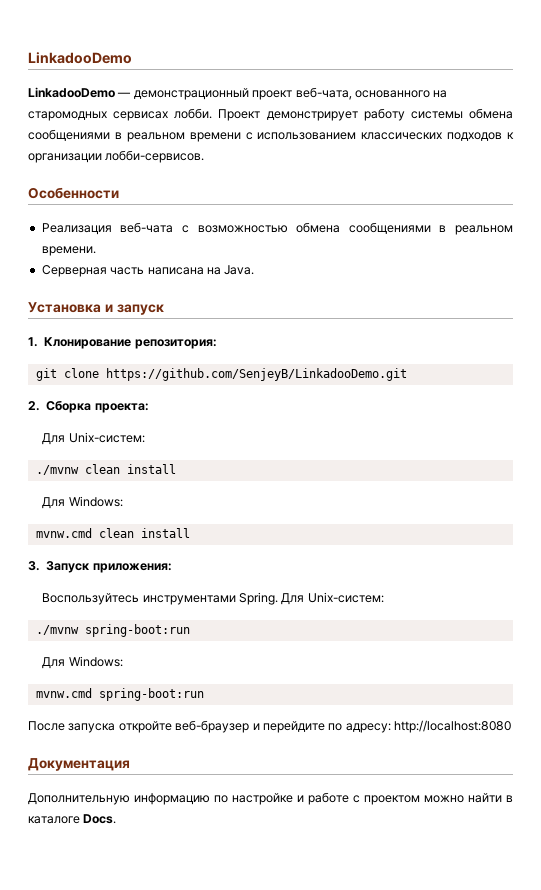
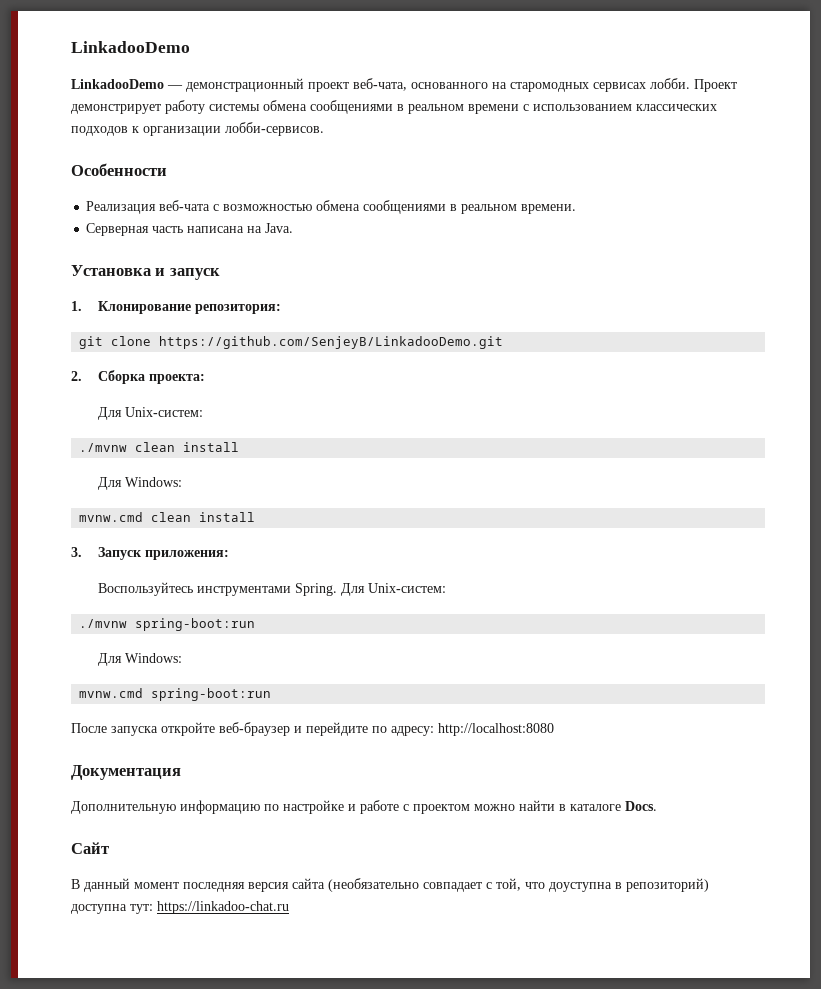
(117, 819) none -> [71,842,109,854] [71,878,709,892] [71,901,289,914] // Сайт // В данный момент последняя версия сайта (необязательно совпадает с той, что доуступна в репозиторий) доступна тут: https://linkadoo-chat.ru

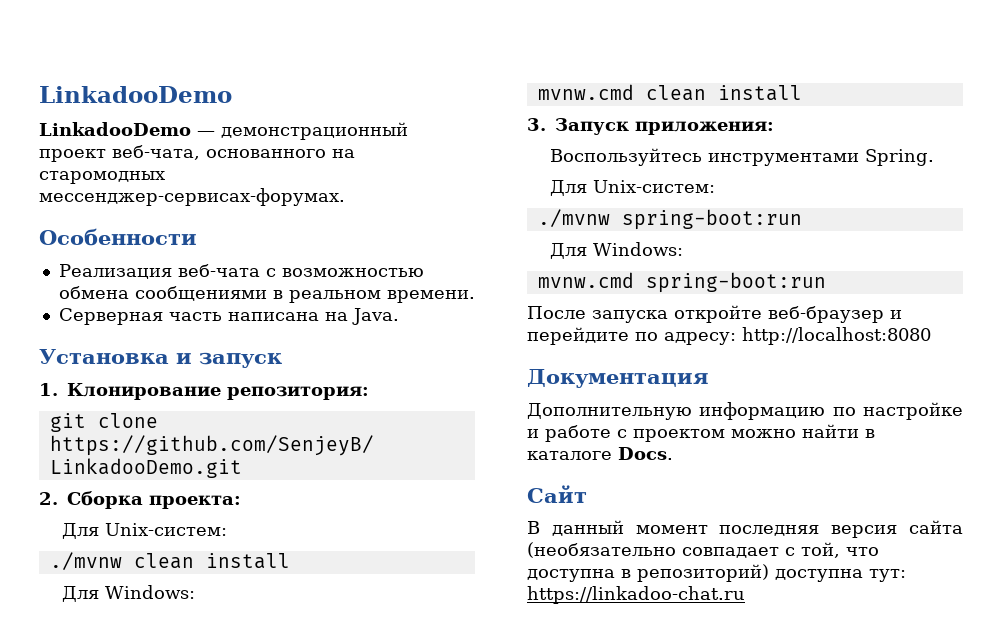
[593,78,737,92] [71,100,717,114] [71,122,324,136] сервисах лобби. Проект демонстрирует работу системы обмена сообщениями в реальном времени с использованием классических подходов к организации лобби-сервисов. -> [39,188,345,206] мессенджер-сервисах-форумах.
(337, 589) none -> (935, 157) //
[549,882,612,892] доуступна -> [527,569,615,582] доступна

